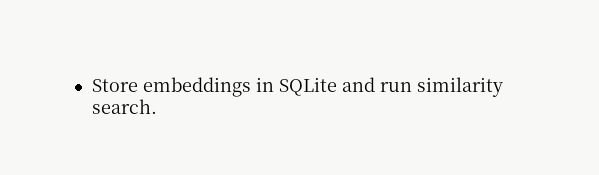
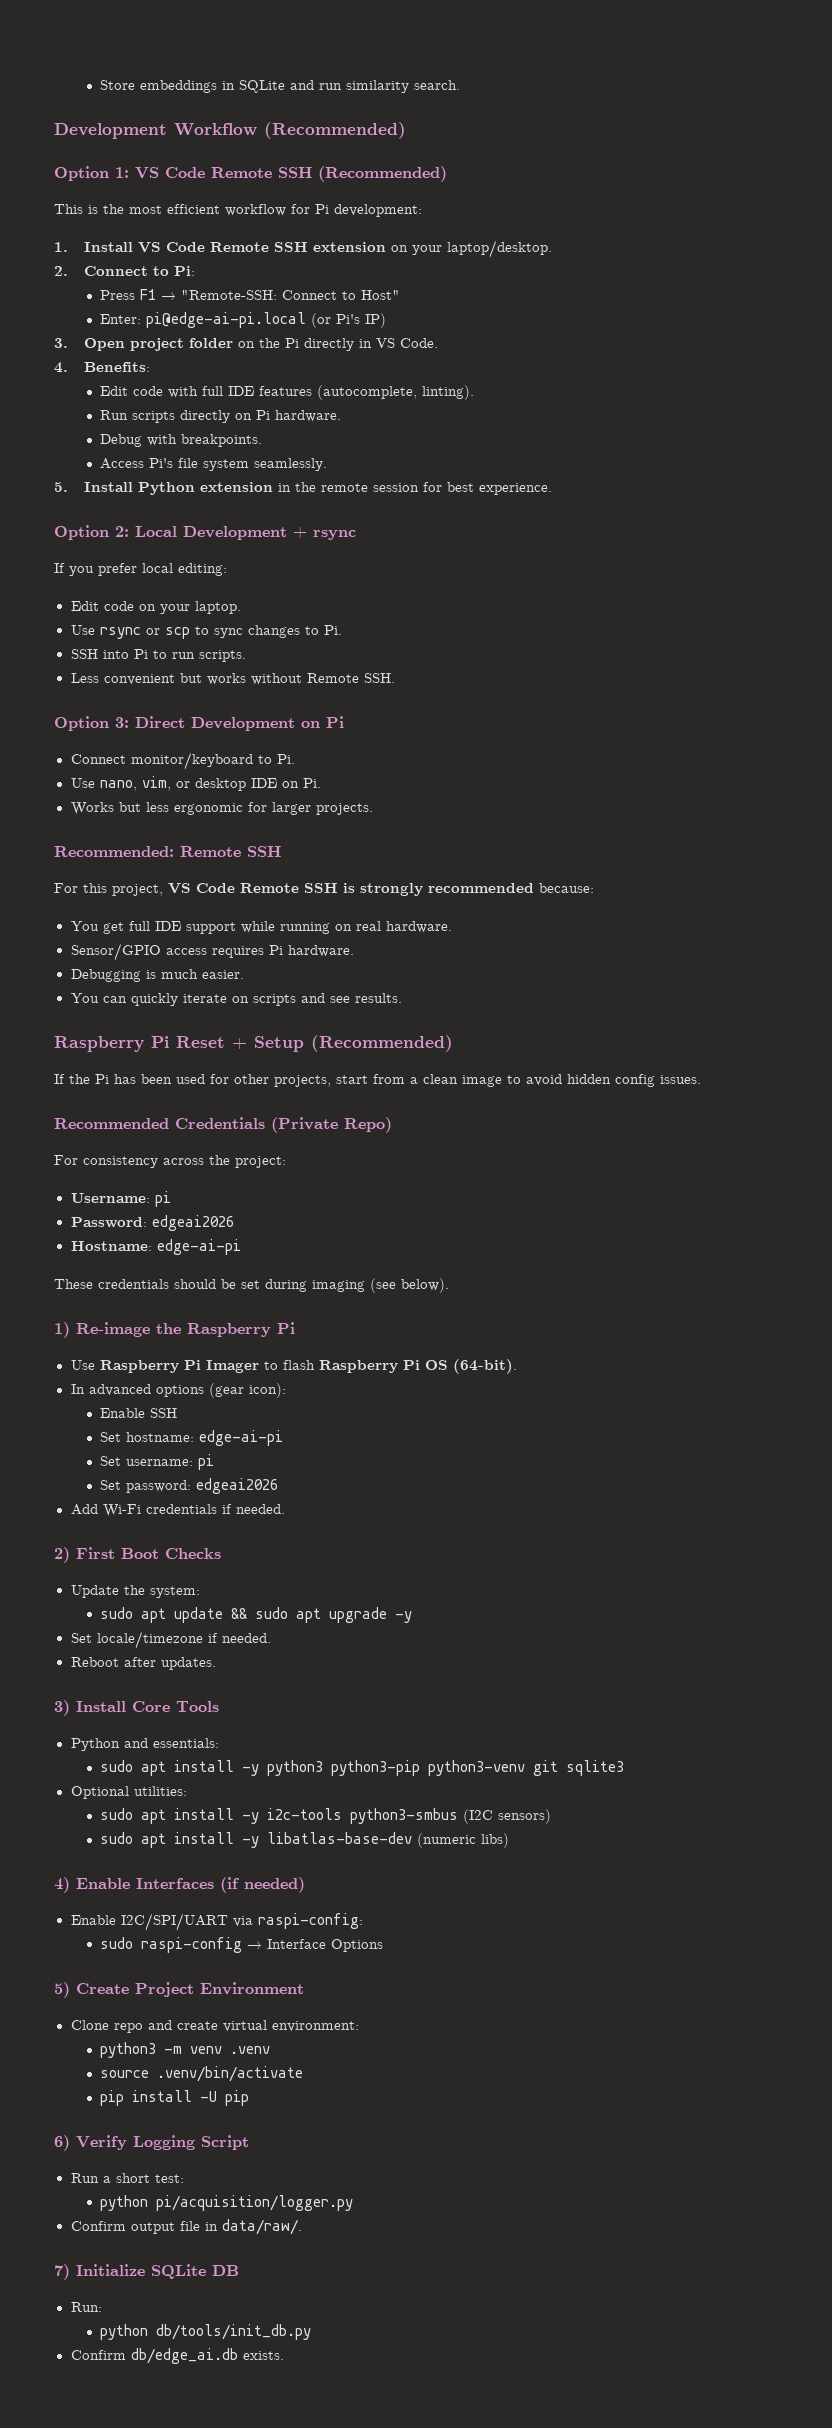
(157, 106) none -> [54,122,406,139] [54,166,447,182] [54,204,422,217] [54,240,552,258] [54,266,195,276] [100,289,401,300] [100,312,387,328] [54,338,438,351] [54,362,150,373] [100,385,475,400] [100,410,342,423] [100,434,263,447] [100,458,328,471] [54,482,552,495] [54,525,356,540] [54,563,227,576] [70,601,241,614] [70,625,342,639] [70,649,246,662] [70,673,395,685] [54,716,344,731] [70,752,295,770] [70,776,321,791] [70,802,373,815] [54,846,281,857] [54,883,594,896] [70,921,452,934] [70,943,354,961] [70,969,244,982] [70,993,402,1006] [54,1035,453,1052] [54,1074,701,1087] [54,1117,392,1133] [54,1155,286,1168] [70,1191,171,1207] [70,1215,234,1231] [70,1239,241,1255] [54,1278,449,1293] [54,1322,295,1338] [70,1359,517,1374] [70,1383,286,1398] [100,1408,178,1418] [100,1430,284,1446] [100,1454,215,1470] [100,1478,279,1494] [70,1504,285,1517] [54,1547,221,1563] [70,1585,200,1598] [100,1607,413,1623] [70,1631,271,1649] [70,1657,216,1670] [54,1700,219,1716] [70,1738,219,1751] [100,1760,625,1776] [70,1786,187,1799] [100,1808,552,1824] [100,1832,510,1848] [54,1877,305,1893] [70,1913,363,1931] [100,1937,384,1953] [54,1982,304,1998] [70,2020,359,2033] [100,2042,271,2058] [100,2066,304,2082] [100,2090,250,2106] [54,2135,249,2151] [70,2173,184,2183] [100,2195,354,2211] [70,2219,302,2235] [54,2264,239,2280] [70,2302,102,2312] [100,2324,312,2340] [70,2348,284,2364] // Development Workflow (Recommended) // Option 1: VS Code Remote SSH (Recommended) // This is the most efficient workflow for Pi development: // 1. Install VS Code Remote SSH extension on your laptop/desktop. // 2. Connect to Pi: // Press F1 → "Remote-SSH: Connect to Host" // Enter: pi@edge-ai-pi.local (or Pi's IP) // 3. Open project folder on the Pi directly in VS Code. // 4. Benefits: // Edit code with full IDE features (autocomplete, linting). // Run scripts directly on Pi hardware. // Debug with breakpoints. // Access Pi's file system seamlessly. // 5. Install Python extension in the remote session for best experience. // Option 2: Local Development + rsync // If you prefer local editing: // Edit code on your laptop. // Use rsync or scp to sync changes to Pi. // SSH into Pi to run scripts. // Less convenient but works without Remote SSH. // Option 3: Direct Development on Pi // Connect monitor/keyboard to Pi. // Use nano, vim, or desktop IDE on Pi. // Works but less ergonomic for larger projects. // Recommended: Remote SSH // For this project, VS Code Remote SSH is strongly recommended because: // You get full IDE support while running on real hardware. // Sensor/GPIO access requires Pi hardware. // Debugging is much easier. // You can quickly iterate on scripts and see results. // Raspberry Pi Reset + Setup (Recommended) // If the Pi has been used for other projects, start from a clean image to avoid hidden config issues. // Recommended Credentials (Private Repo) // For consistency across the project: // Username: pi // Password: edgeai2026 // Hostname: edge-ai-pi // These credentials should be set during imaging (see below). // 1) Re-image the Raspberry Pi // Use Raspberry Pi Imager to flash Raspberry Pi OS (64-bit). // In advanced options (gear icon): // Enable SSH // Set hostname: edge-ai-pi // Set username: pi // Set password: edgeai2026 // Add Wi‑Fi credentials if needed. // 2) First Boot Checks // Update the system: // sudo apt update && sudo apt upgrade -y // Set locale/timezone if needed. // Reboot after updates. // 3) Install Core Tools // Python and essentials: // sudo apt install -y python3 python3-pip python3-venv git sqlite3 // Optional utilities: // sudo apt install -y i2c-tools python3-smbus (I2C sensors) // sudo apt install -y libatlas-base-dev (numeric libs) // 4) Enable Interfaces (if needed) // Enable I2C/SPI/UART via raspi-config: // sudo raspi-config → Interface Options // 5) Create Project Environment // Clone repo and create virtual environment: // python3 -m venv .venv // source .venv/bin/activate // pip install -U pip // 6) Verify Logging Script // Run a short test: // python pi/acquisition/logger.py // Confirm output file in data/raw/. // 7) Initialize SQLite DB // Run: // python db/tools/init_db.py // Confirm db/edge_ai.db exists.

